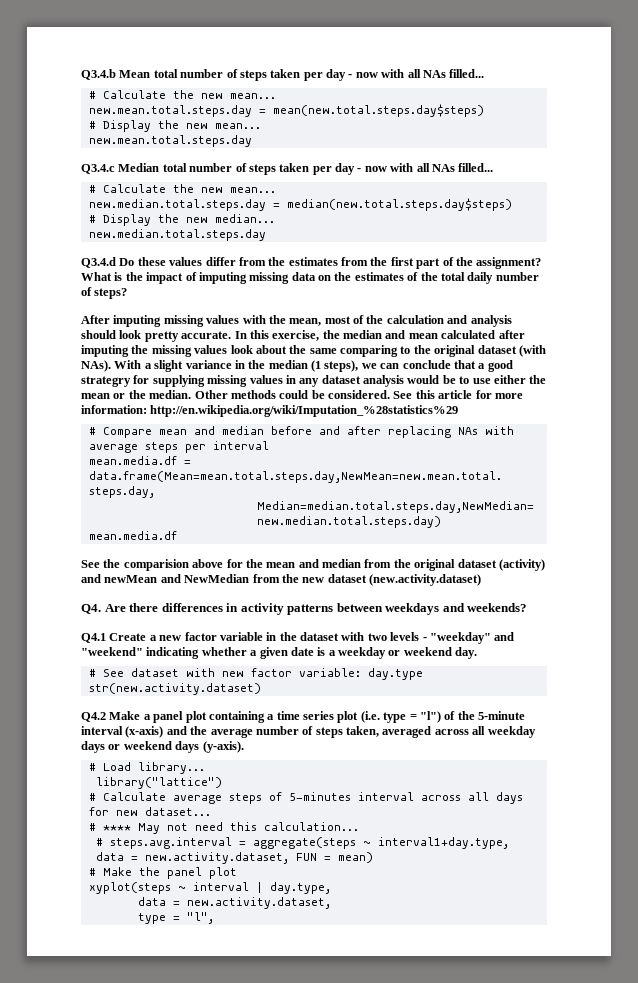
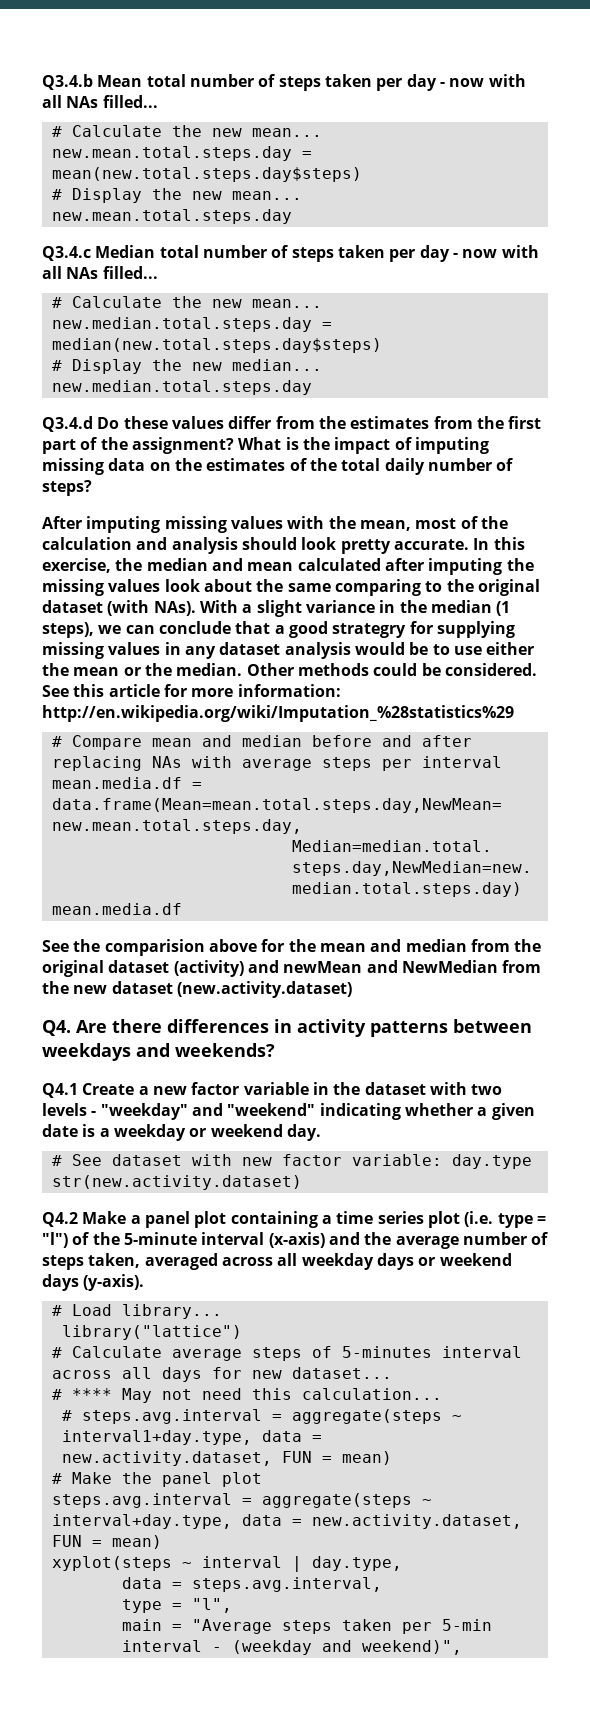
(237, 873) none -> [51,1493,432,1508] [51,1514,522,1529] [51,1535,162,1549] // steps.avg.interval = aggregate(steps ~ interval+day.type, data = new.activity.dataset, FUN = mean)
[186,897,331,909] new.activity.dataset, -> [191,1577,382,1592] steps.avg.interval,
(214, 918) none -> [121,1619,492,1634] [121,1640,462,1655] // main = "Average steps taken per 5-min interval - (weekday and weekend)",

